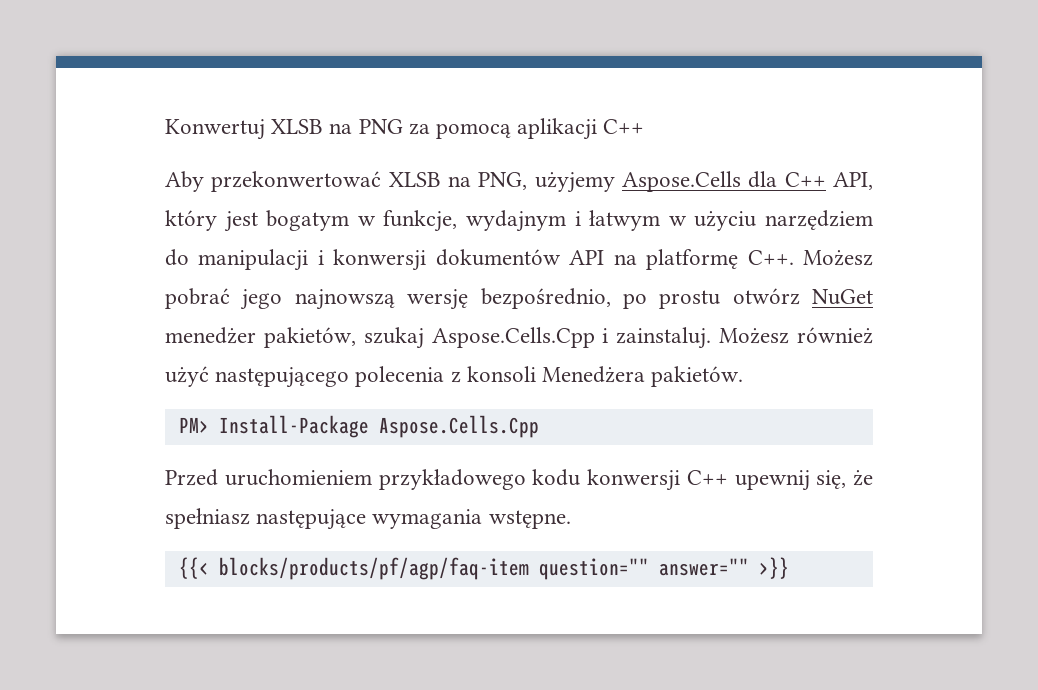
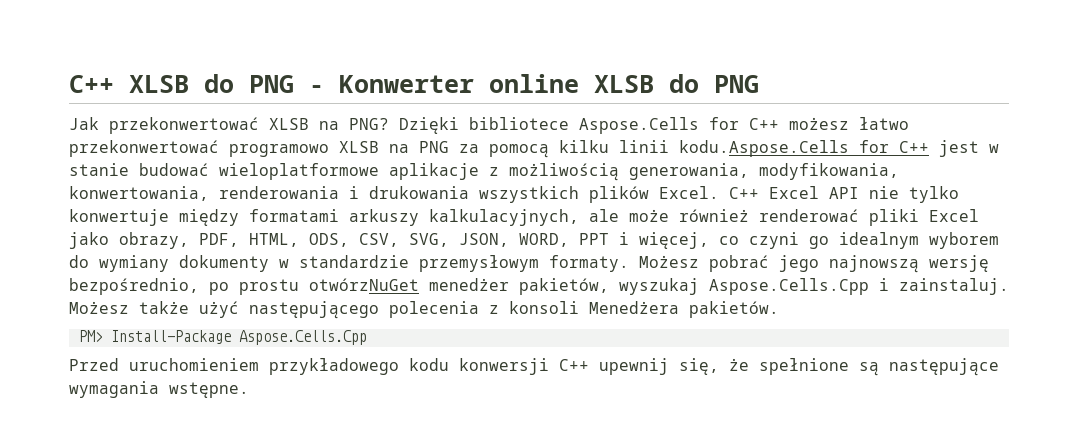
[165,119,265,140] Konwertuj -> [69,74,759,93] [69,117,909,134] [69,140,329,157] C++ XLSB do PNG - Konwerter online XLSB do PNG // Jak przekonwertować XLSB na PNG? Dzięki bibliotece Aspose.Cells for C++ możesz łatwo przekonwertować programowo
[517,118,645,140] [165,171,874,193] [165,210,874,232] [165,249,794,271] aplikacji C++ // Aby przekonwertować XLSB na PNG, użyjemy Aspose.Cells dla C++ API, który jest bogatym w funkcje, wydajnym i łatwym w użyciu narzędziem do manipulacji i konwersji dokumentów API na platformę C++. -> [559,140,999,157] [69,163,899,181] [69,186,959,203] [69,209,979,226] [69,232,999,249] [69,255,629,272] kilku linii kodu.Aspose.Cells for C++ jest w stanie budować wieloplatformowe aplikacje z możliwością generowania, modyfikowania, konwertowania, renderowania i drukowania wszystkich plików Excel. C++ Excel API nie tylko konwertuje między formatami arkuszy kalkulacyjnych, ale może również renderować pliki Excel jako obrazy, PDF, HTML, ODS, CSV, SVG, JSON, WORD, PPT i więcej, co czyni go idealnym wyborem do wymiany dokumenty w standardzie przemysłowym formaty.
[732,288,873,305] otwórz NuGet -> [309,278,419,291] otwórzNuGet
[363,327,424,349] szukaj -> [619,278,699,295] wyszukaj
[797,327,873,344] również -> [139,301,189,314] także
[165,508,250,529] spełniasz -> [759,358,879,376] spełnione są
[178,557,789,580] // {{< blocks/products/pf/agp/faq-item question="" answer="" >}} -> (249, 390) none

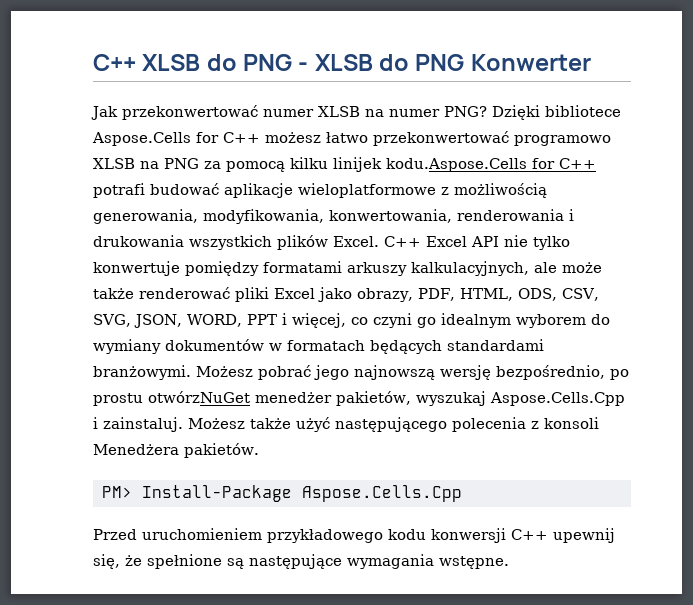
[339,74,759,93] Konwerter online XLSB do PNG -> [314,54,591,71] XLSB do PNG Konwerter
[269,118,339,130] XLSB na -> [263,106,440,117] numer XLSB na numer
[619,140,669,153] linii -> [333,157,382,172] linijek
[939,140,999,157] [69,163,479,180] jest w stanie budować wieloplatformowe aplikacje -> [93,183,436,198] potrafi budować aplikacje wieloplatformowe
[179,209,239,226] między -> [185,261,259,276] pomiędzy
[679,209,749,222] również -> [93,288,134,299] także
[179,255,629,272] dokumenty w standardzie przemysłowym formaty. -> [165,339,544,354] [93,365,191,380] dokumentów w formatach będących standardami branżowymi.

